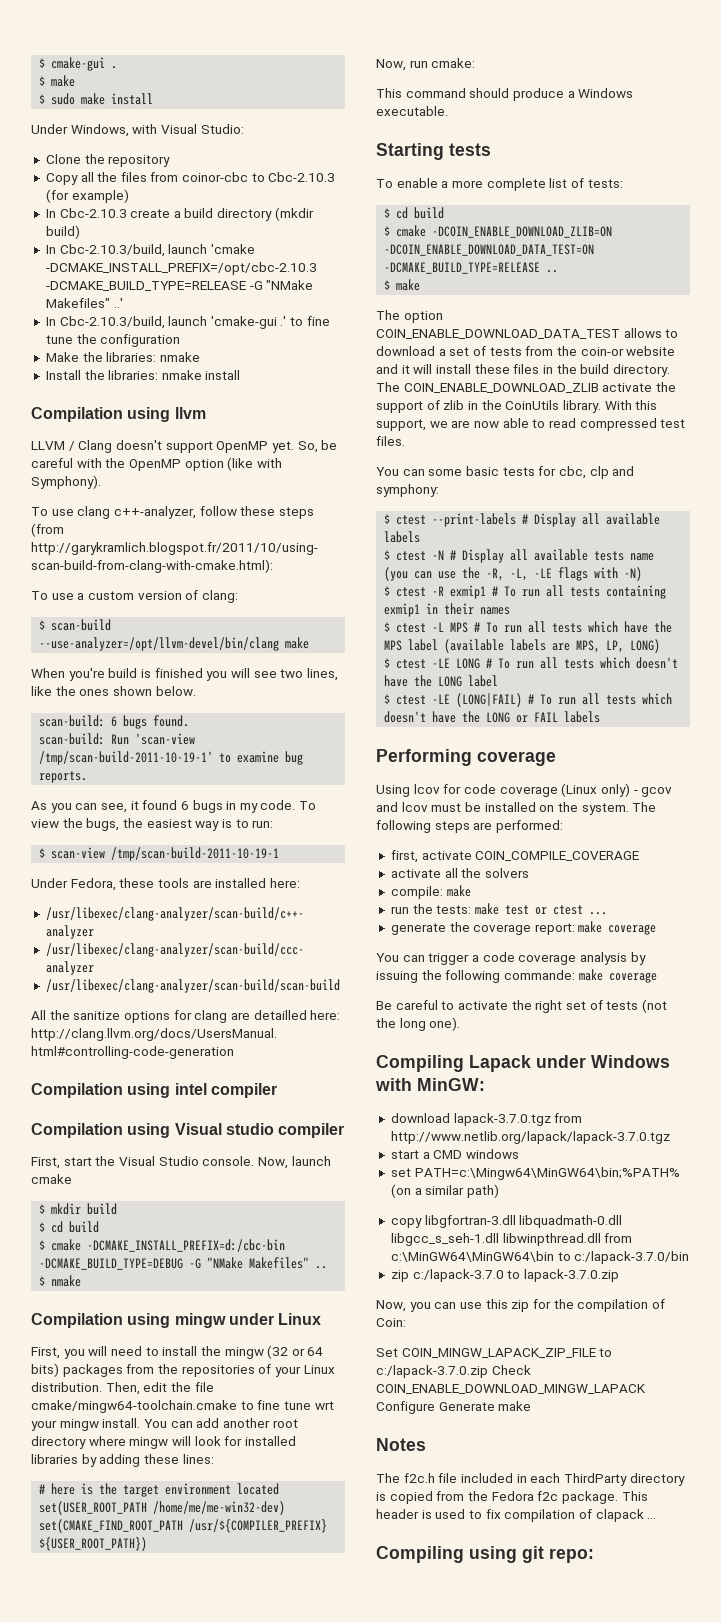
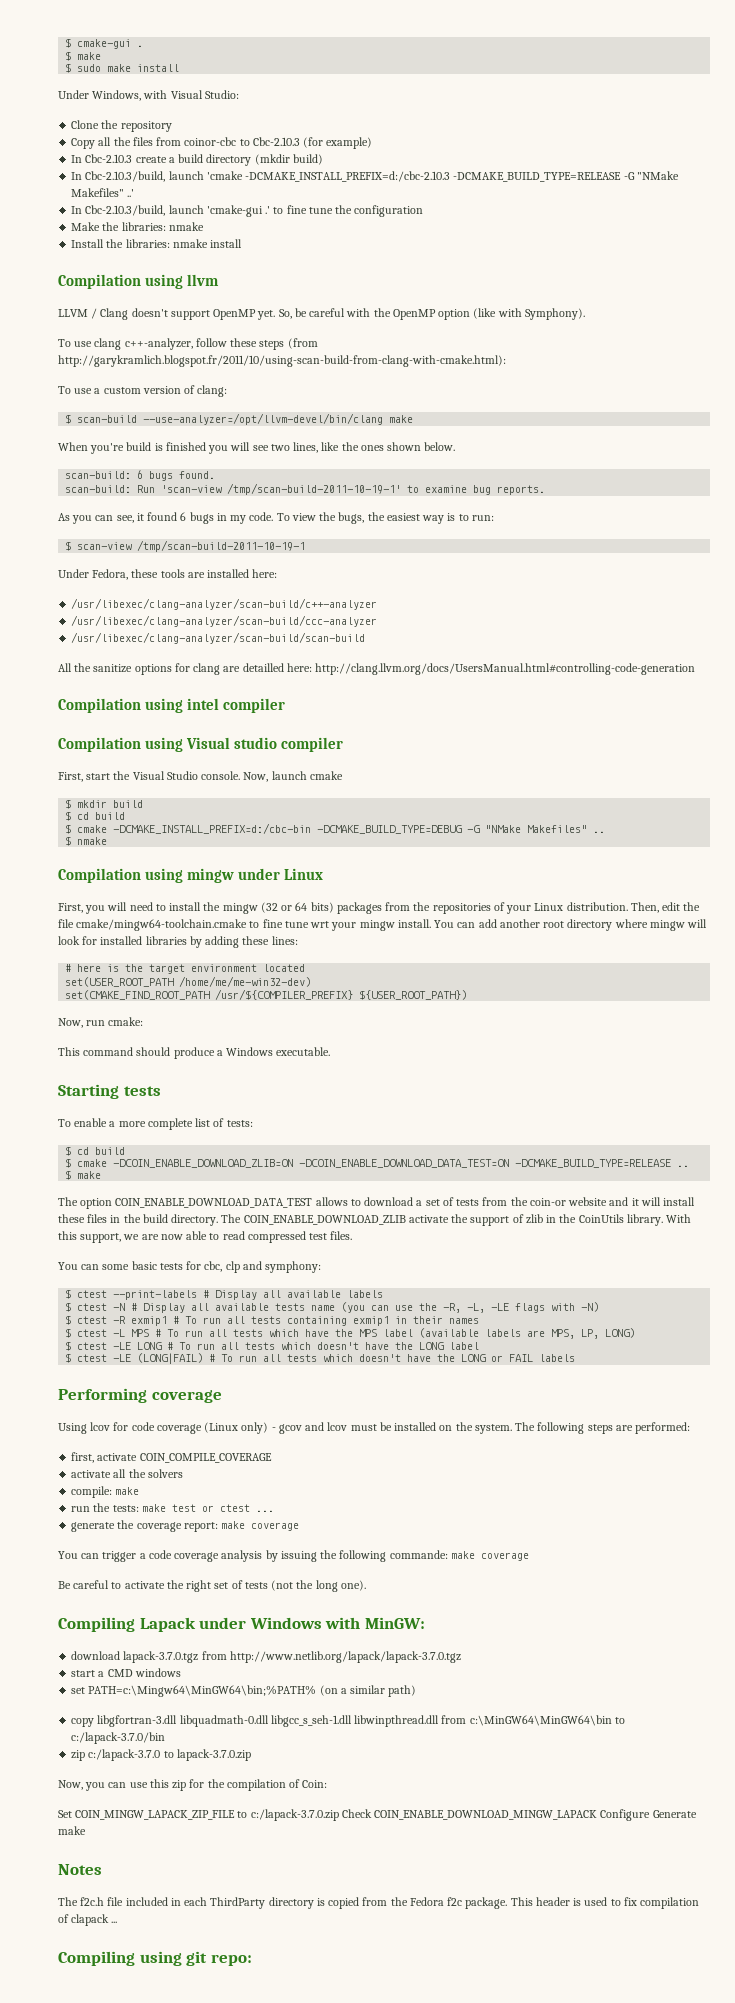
[45,262,317,275] -DCMAKE_INSTALL_PREFIX=/opt/cbc-2.10.3 -> [245,171,451,182] -DCMAKE_INSTALL_PREFIX=d:/cbc-2.10.3

